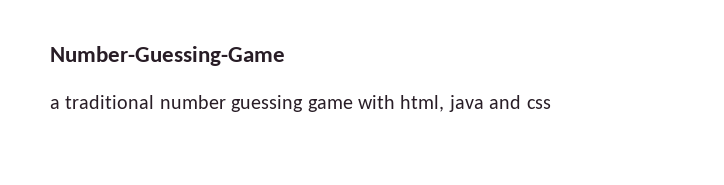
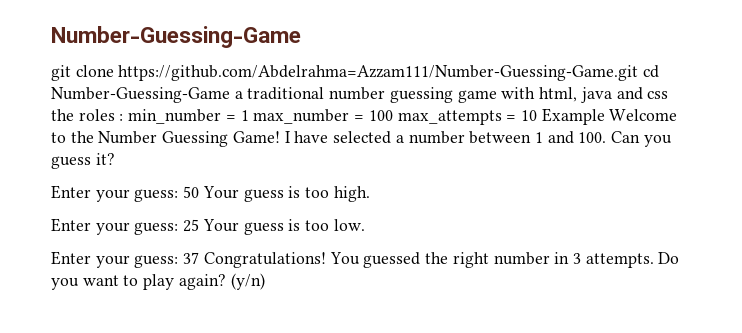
(285, 56) none -> [51,65,660,81] [51,87,230,103] git clone https://github.com/Abdelrahma=Azzam111/Number-Guessing-Game.git cd Number-Guessing-Game
(551, 104) none -> [51,108,678,125] [51,131,672,147] [51,153,115,169] [51,185,370,202] [51,218,365,235] [51,251,680,268] [51,273,265,290] the roles : min_number = 1 max_number = 100 max_attempts = 10 Example Welcome to the Number Guessing Game! I have selected a number between 1 and 100. Can you guess it? // Enter your guess: 50 Your guess is too high. // Enter your guess: 25 Your guess is too low. // Enter your guess: 37 Congratulations! You guessed the right number in 3 attempts. Do you want to play again? (y/n)

